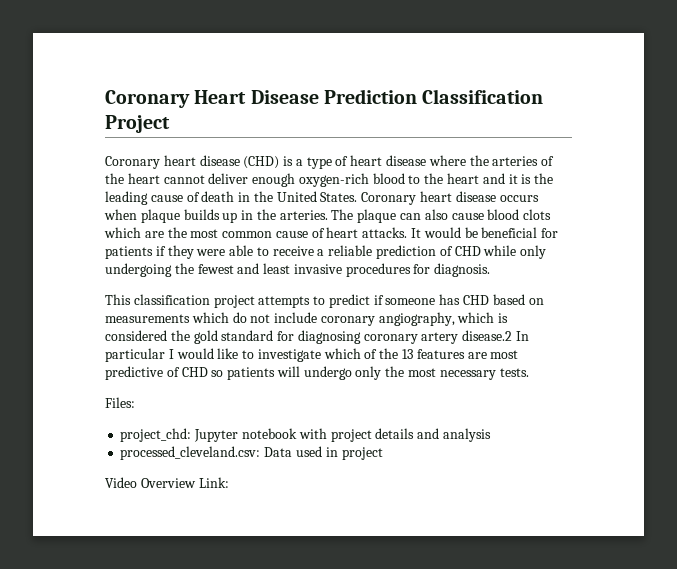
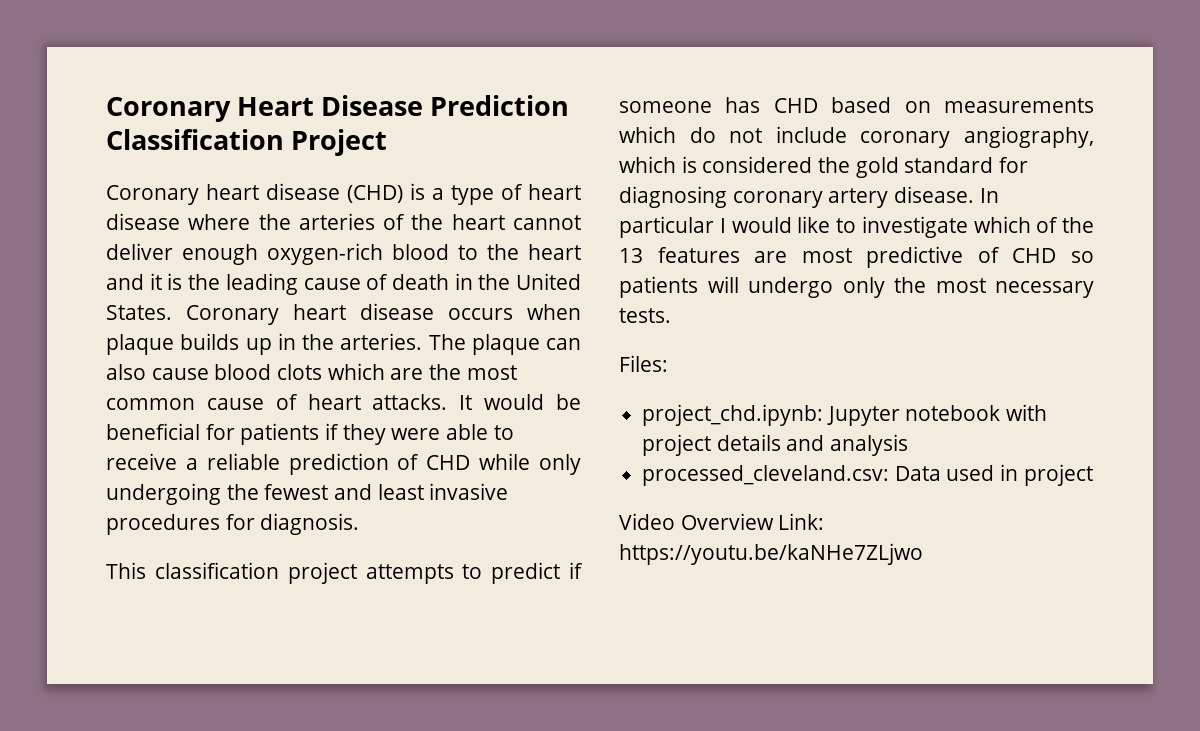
[462,330,513,341] disease.2 -> [894,186,975,203] disease.
[120,428,192,442] project_chd: -> [642,404,824,426] project_chd.ipynb:
(229, 482) none -> [619,543,923,565] https://youtu.be/kaNHe7ZLjwo

